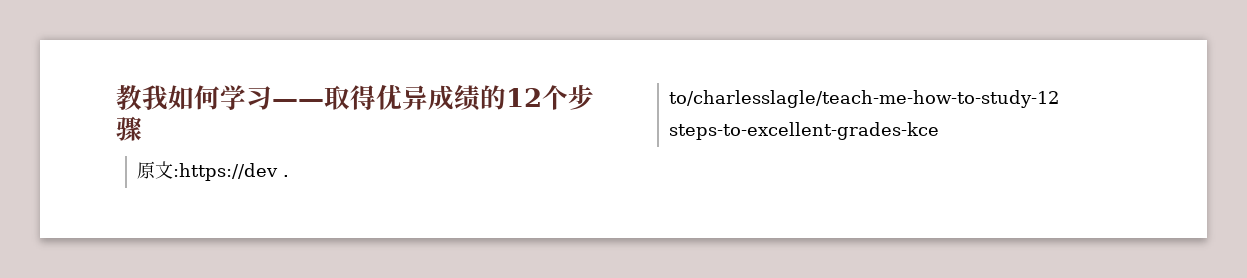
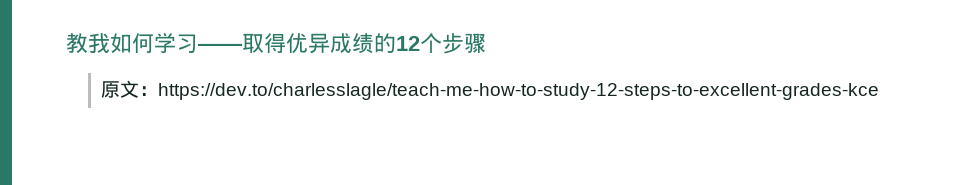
[173,163,290,181] [669,90,1060,108] [669,122,940,140] :https://dev . to/charlesslagle/teach-me-how-to-study-12 steps-to-excellent-grades-kce -> [139,83,880,100] ：https://dev.to/charlesslagle/teach-me-how-to-study-12-steps-to-excellent-grades-kce

